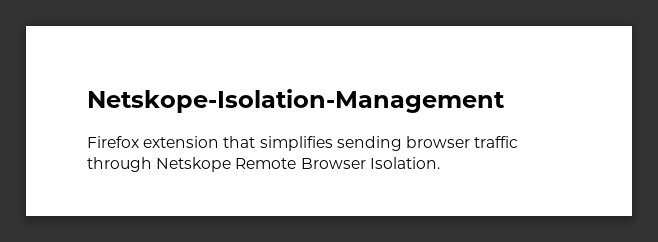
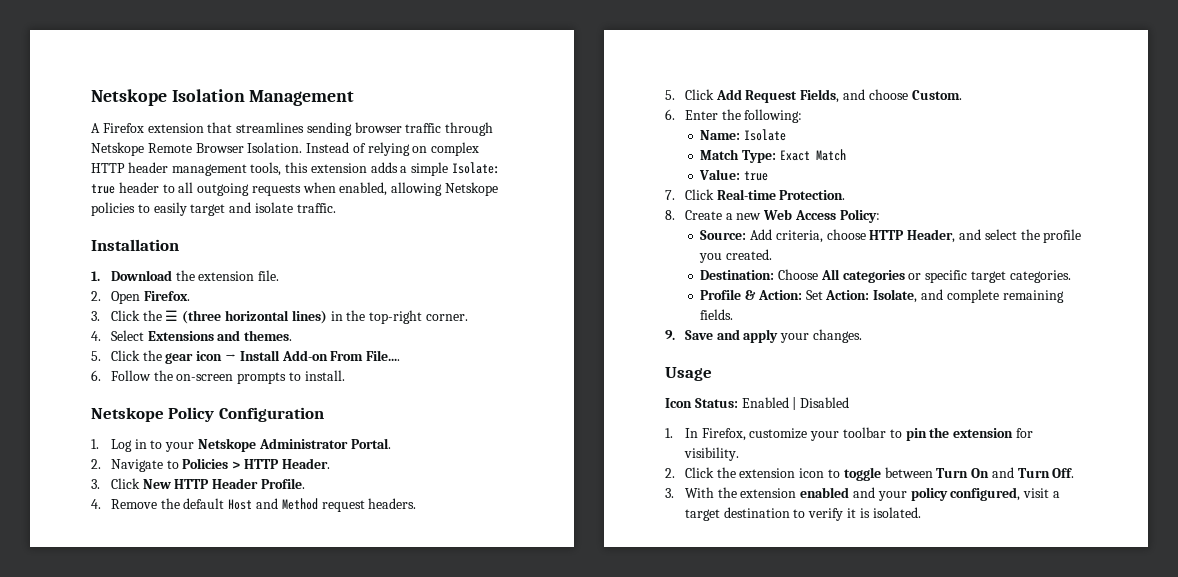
[87,89,505,113] Netskope-Isolation-Management // -> [91,89,355,106] [91,123,100,133] Netskope Isolation Management // A
[259,136,333,151] simplifies -> [236,122,305,133] streamlines
(440, 163) none -> [306,142,480,156] [91,162,501,176] [91,182,499,196] [91,202,336,216] [91,239,179,251] [91,270,280,281] [91,291,190,304] [91,310,468,324] [91,330,293,341] [91,350,401,364] [91,370,345,384] [91,407,324,422] [91,438,391,452] [91,458,330,472] [91,478,305,489] [91,498,417,512] [665,89,962,103] [665,109,803,123] [700,129,787,141] [700,149,846,163] [699,169,769,181] [665,189,846,200] [665,209,880,223] [700,229,1082,243] [699,249,773,263] [700,269,1071,283] [700,289,1064,303] [700,309,734,320] [665,329,862,343] [665,367,712,381] [665,397,850,410] [665,427,1033,441] [683,447,739,461] [665,467,1075,481] [665,487,1060,501] [684,507,921,521] Instead of relying on complex HTTP header management tools, this extension adds a simple Isolate: true header to all outgoing requests when enabled, allowing Netskope policies to easily target and isolate traffic. // Installation // 1. Download the extension file. // 2. Open Firefox. // 3. Click the ☰ (three horizontal lines) in the top-right corner. // 4. Select Extensions and themes. // 5. Click the gear icon → Install Add-on From File.... // 6. Follow the on-screen prompts to install. // Netskope Policy Configuration // 1. Log in to your Netskope Administrator Portal. // 2. Navigate to Policies > HTTP Header. // 3. Click New HTTP Header Profile. // 4. Remove the default Host and Method request headers. // 5. Click Add Request Fields, and choose Custom. // 6. Enter the following: // Name: Isolate // Match Type: Exact Match // Value: true // 7. Click Real-time Protection. // 8. Create a new Web Access Policy: // Source: Add criteria, choose HTTP Header, and select the profile you created. // Destination: Choose All categories or specific target categories. // Profile & Action: Set Action: Isolate, and complete remaining fields. // 9. Save and apply your changes. // Usage // Icon Status: Enabled | Disabled // 1. In Firefox, customize your toolbar to pin the extension for visibility. // 2. Click the extension icon to toggle between Turn On and Turn Off. // 3. With the extension enabled and your policy configured, visit a target destination to verify it is isolated.

